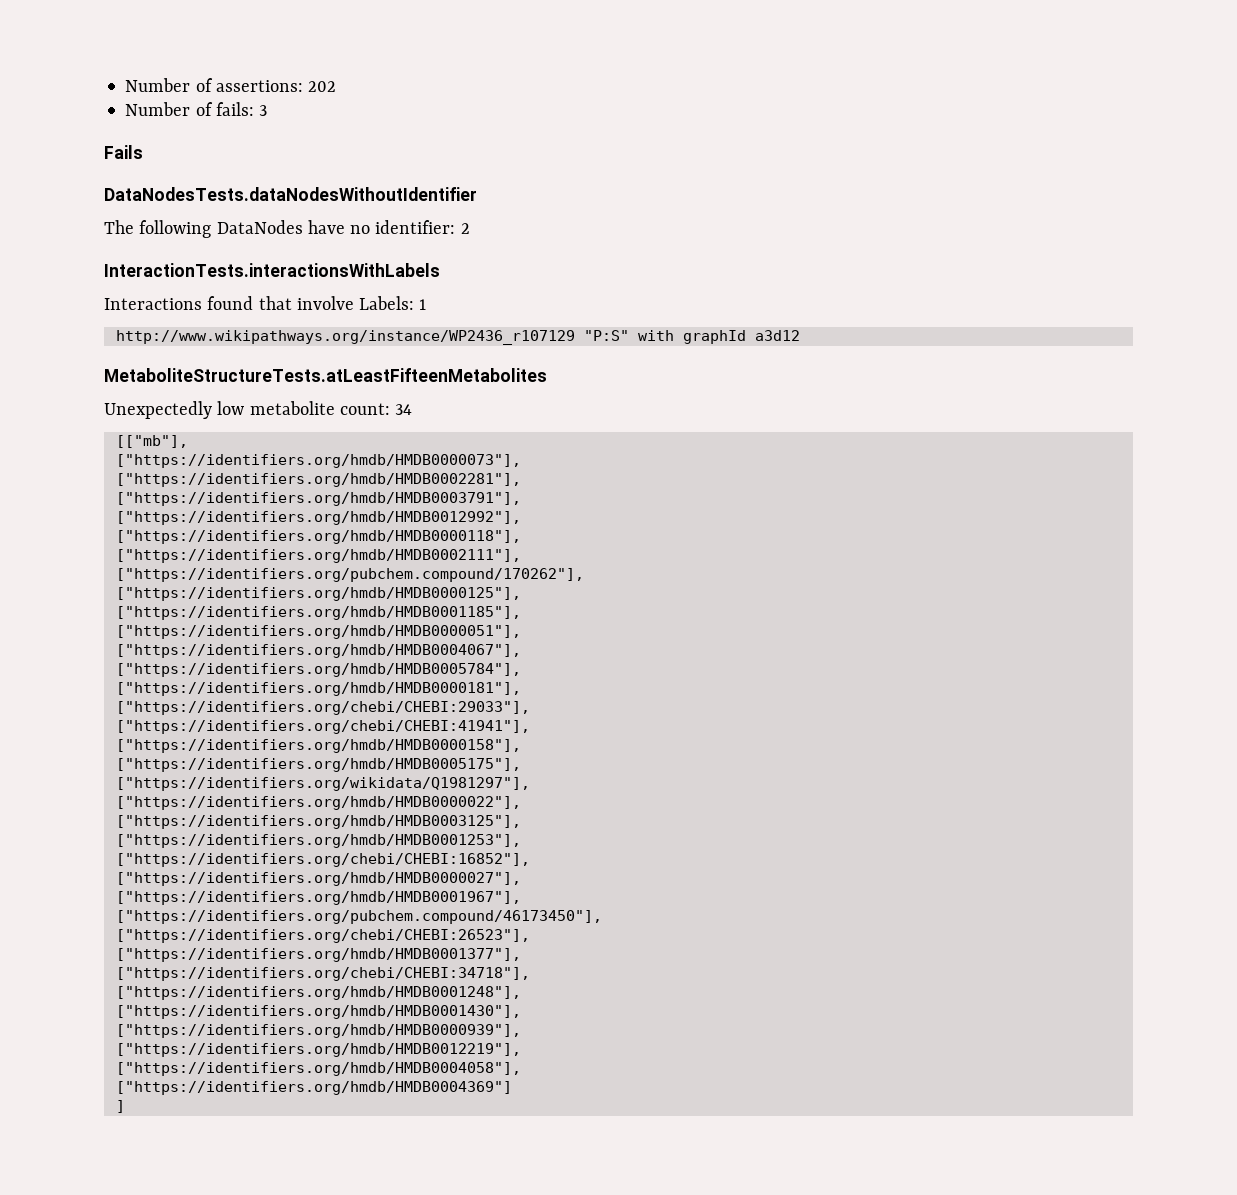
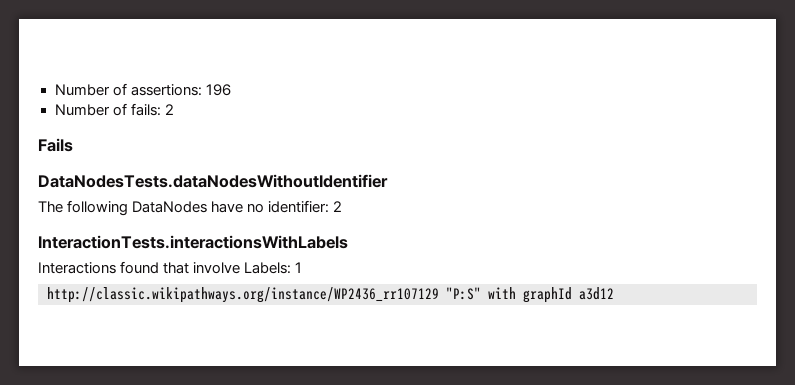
[308,81,337,92] 202 -> [205,84,231,96] 196
[259,105,268,116] 3 -> [164,104,174,115] 2
[115,330,575,345] http://www.wikipathways.org/instance/WP2436_r107129 -> [47,287,439,303] http://classic.wikipathways.org/instance/WP2436_rr107129
[104,368,547,382] [104,401,413,419] [115,435,188,448] [115,454,521,468] [115,473,521,487] [115,492,521,506] [115,511,521,525] [115,530,521,544] [115,549,521,563] [115,568,584,582] [115,587,521,601] [115,606,521,620] [115,625,521,639] [115,644,521,658] [115,663,521,677] [115,682,521,696] [115,701,530,715] [115,720,530,734] [115,739,521,753] [115,758,521,772] [115,777,530,791] [115,796,521,810] [115,815,521,829] [115,834,521,848] [115,853,530,867] [115,872,521,886] [115,891,521,905] [115,910,602,924] [115,929,530,943] [115,948,521,962] [115,967,530,981] [115,986,521,1000] [115,1005,521,1019] [115,1024,521,1038] [115,1043,521,1057] [115,1062,521,1076] [115,1081,512,1095] [115,1100,125,1113] // MetaboliteStructureTests.atLeastFifteenMetabolites // Unexpectedly low metabolite count: 34 // [["mb"], // ["https://identifiers.org/hmdb/HMDB0000073"], // ["https://identifiers.org/hmdb/HMDB0002281"], // ["https://identifiers.org/hmdb/HMDB0003791"], // ["https://identifiers.org/hmdb/HMDB0012992"], // ["https://identifiers.org/hmdb/HMDB0000118"], // ["https://identifiers.org/hmdb/HMDB0002111"], // ["https://identifiers.org/pubchem.compound/170262"], // ["https://identifiers.org/hmdb/HMDB0000125"], // ["https://identifiers.org/hmdb/HMDB0001185"], // ["https://identifiers.org/hmdb/HMDB0000051"], // ["https://identifiers.org/hmdb/HMDB0004067"], // ["https://identifiers.org/hmdb/HMDB0005784"], // ["https://identifiers.org/hmdb/HMDB0000181"], // ["https://identifiers.org/chebi/CHEBI:29033"], // ["https://identifiers.org/chebi/CHEBI:41941"], // ["https://identifiers.org/hmdb/HMDB0000158"], // ["https://identifiers.org/hmdb/HMDB0005175"], // ["https://identifiers.org/wikidata/Q1981297"], // ["https://identifiers.org/hmdb/HMDB0000022"], // ["https://identifiers.org/hmdb/HMDB0003125"], // ["https://identifiers.org/hmdb/HMDB0001253"], // ["https://identifiers.org/chebi/CHEBI:16852"], // ["https://identifiers.org/hmdb/HMDB0000027"], // ["https://identifiers.org/hmdb/HMDB0001967"], // ["https://identifiers.org/pubchem.compound/46173450"], // ["https://identifiers.org/chebi/CHEBI:26523"], // ["https://identifiers.org/hmdb/HMDB0001377"], // ["https://identifiers.org/chebi/CHEBI:34718"], // ["https://identifiers.org/hmdb/HMDB0001248"], // ["https://identifiers.org/hmdb/HMDB0001430"], // ["https://identifiers.org/hmdb/HMDB0000939"], // ["https://identifiers.org/hmdb/HMDB0012219"], // ["https://identifiers.org/hmdb/HMDB0004058"], // ["https://identifiers.org/hmdb/HMDB0004369"] // ] -> (614, 293) none

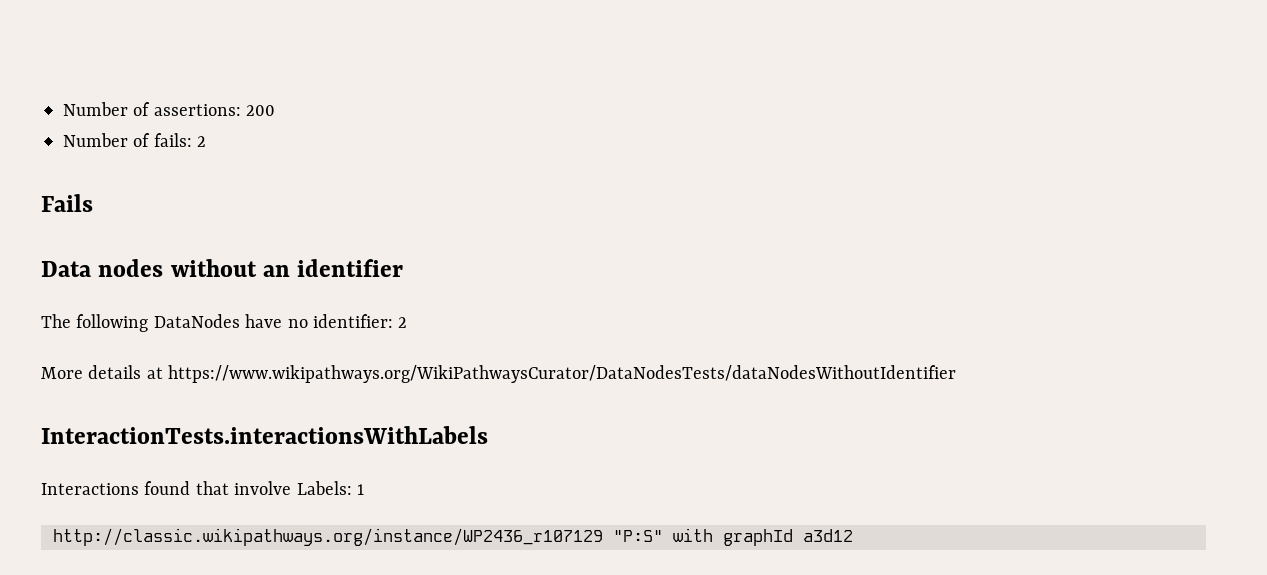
[205,84,231,96] 196 -> [246,105,276,116] 200
[38,174,388,188] DataNodesTests.dataNodesWithoutIdentifier -> [41,259,404,277] Data nodes without an identifier
(343, 206) none -> [41,365,957,383] // More details at https://www.wikipathways.org/WikiPathwaysCurator/DataNodesTests/dataNodesWithoutIdentifier
[47,287,439,303] http://classic.wikipathways.org/instance/WP2436_rr107129 -> [53,528,603,546] http://classic.wikipathways.org/instance/WP2436_r107129

